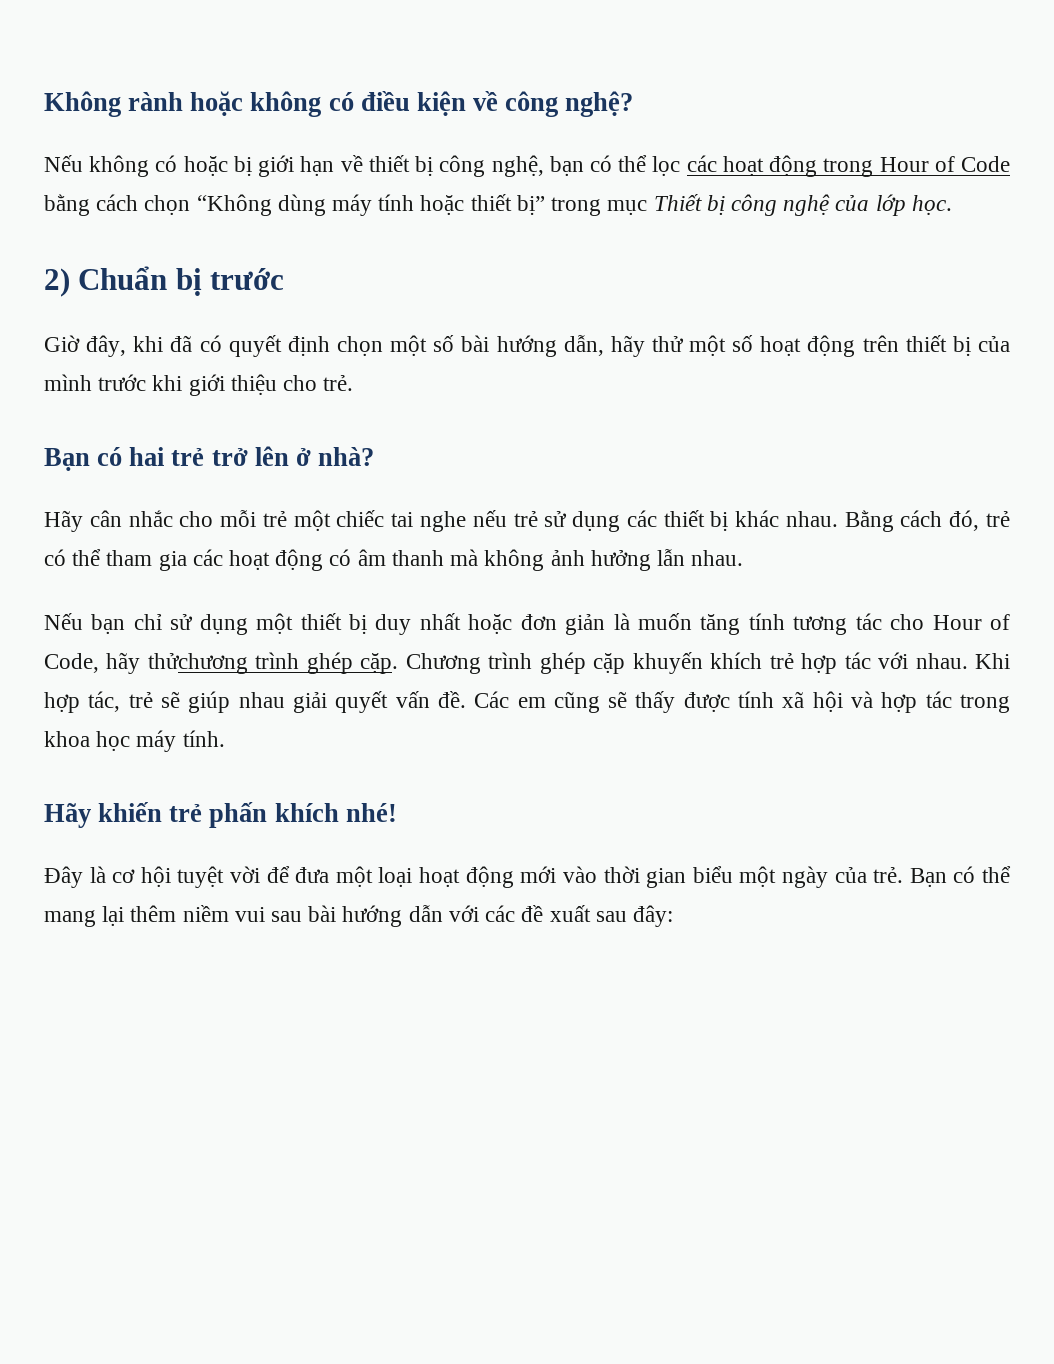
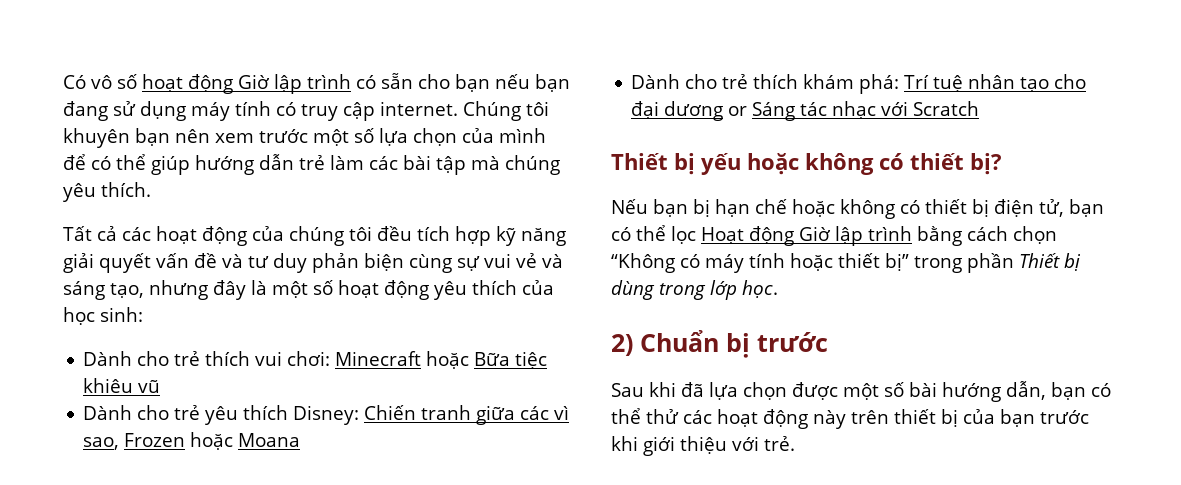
[44,91,634,117] [44,155,1011,177] Không rành hoặc không có điều kiện về công nghệ? // Nếu không có hoặc bị giới hạn về thiết bị công nghệ, bạn có thể lọc các hoạt động trong Hour of Code -> [63,73,570,94] [63,101,549,121] [63,128,546,148] [63,154,560,175] [63,182,151,202] [63,226,566,246] [63,253,563,273] [63,280,554,300] [63,307,143,325] [83,351,548,369] [83,378,161,393] [83,405,570,425] [83,432,301,450] [631,74,1087,94] [631,101,980,121] [611,153,1002,175] [611,199,1104,219] [611,225,912,246] Có vô số hoạt động Giờ lập trình có sẵn cho bạn nếu bạn đang sử dụng máy tính có truy cập internet. Chúng tôi khuyên bạn nên xem trước một số lựa chọn của mình để có thể giúp hướng dẫn trẻ làm các bài tập mà chúng yêu thích. // Tất cả các hoạt động của chúng tôi đều tích hợp kỹ năng giải quyết vấn đề và tư duy phản biện cùng sự vui vẻ và sáng tạo, nhưng đây là một số hoạt động yêu thích của học sinh: // Dành cho trẻ thích vui chơi: Minecraft hoặc Bữa tiệc khiêu vũ // Dành cho trẻ yêu thích Disney: Chiến tranh giữa các vì sao, Frozen hoặc Moana // Dành cho trẻ thích khám phá: Trí tuệ nhân tạo cho đại dương or Sáng tác nhạc với Scratch // Thiết bị yếu hoặc không có thiết bị? // Nếu bạn bị hạn chế hoặc không có thiết bị điện tử, bạn có thể lọc Hoạt động Giờ lập trình
[277,194,326,216] dùng -> [680,254,700,268] có
[607,194,870,216] mục Thiết bị công nghệ của -> [967,253,1081,273] [611,280,706,300] phần Thiết bị dùng trong
[44,335,383,357] Giờ đây, khi đã có quyết định chọn -> [611,382,838,400] Sau khi đã lựa chọn được
[610,335,856,357] hãy thử một số hoạt động -> [1051,382,1111,400] [611,408,846,429] bạn có thể thử các hoạt động này
[44,374,92,391] mình -> [1000,409,1035,427] bạn
[283,375,354,391] [44,446,375,471] [44,510,1010,532] [44,549,744,571] [44,613,1011,635] [44,652,1011,674] [44,691,1011,713] [44,730,225,752] [44,802,397,828] [44,866,1011,888] [44,905,673,927] cho trẻ. // Bạn có hai trẻ trở lên ở nhà? // Hãy cân nhắc cho mỗi trẻ một chiếc tai nghe nếu trẻ sử dụng các thiết bị khác nhau. Bằng cách đó, trẻ có thể tham gia các hoạt động có âm thanh mà không ảnh hưởng lẫn nhau. // Nếu bạn chỉ sử dụng một thiết bị duy nhất hoặc đơn giản là muốn tăng tính tương tác cho Hour of Code, hãy thửchương trình ghép cặp. Chương trình ghép cặp khuyến khích trẻ hợp tác với nhau. Khi hợp tác, trẻ sẽ giúp nhau giải quyết vấn đề. Các em cũng sẽ thấy được tính xã hội và hợp tác trong khoa học máy tính. // Hãy khiến trẻ phấn khích nhé! // Đây là cơ hội tuyệt vời để đưa một loại hoạt động mới vào thời gian biểu một ngày của trẻ. Bạn có thể mang lại thêm niềm vui sau bài hướng dẫn với các đề xuất sau đây: -> [732,436,795,451] với trẻ.

